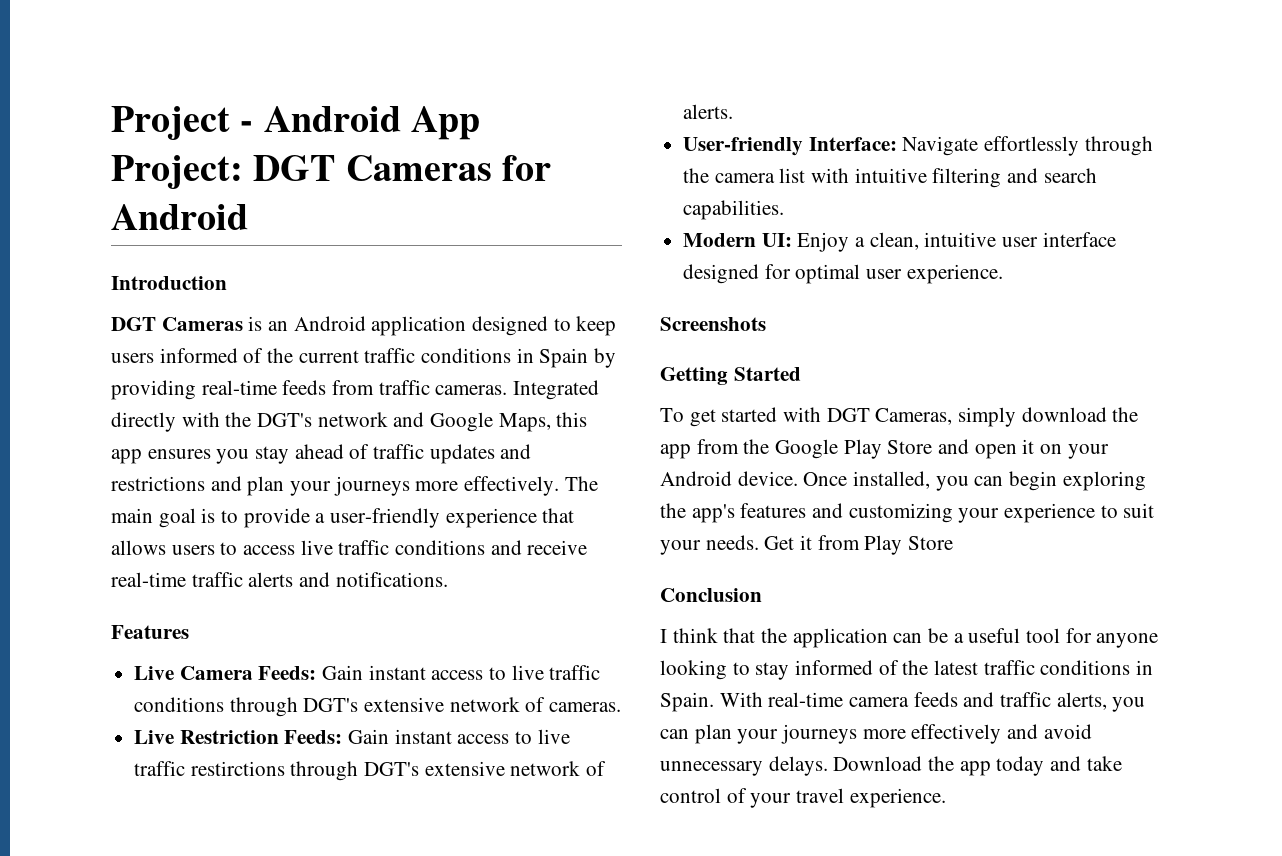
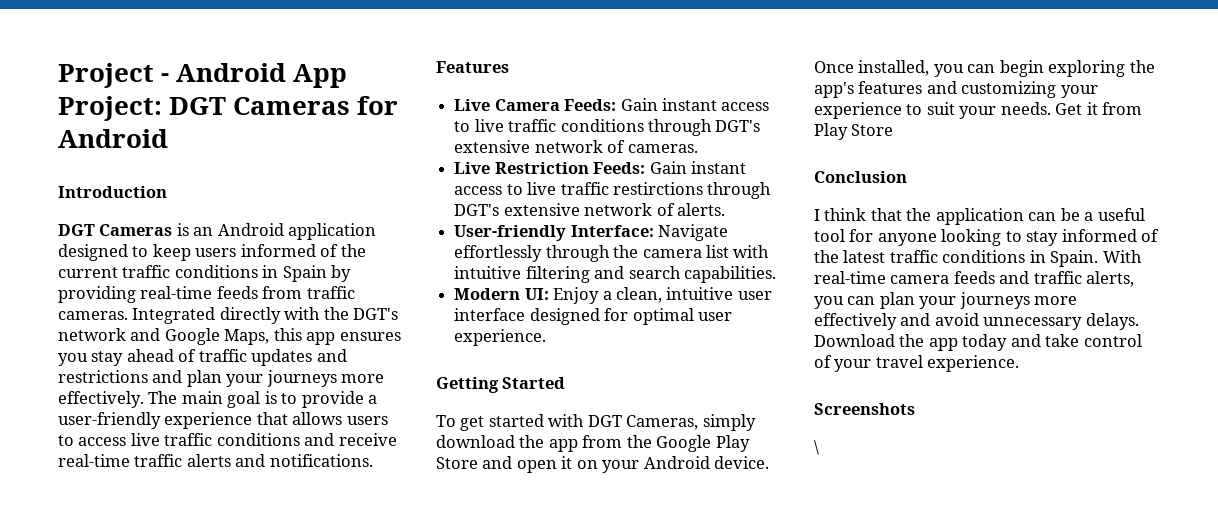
[660,317,766,331] // Screenshots -> (547, 337) none
(946, 798) none -> [814,403,915,415] [814,440,819,455] // Screenshots // \

